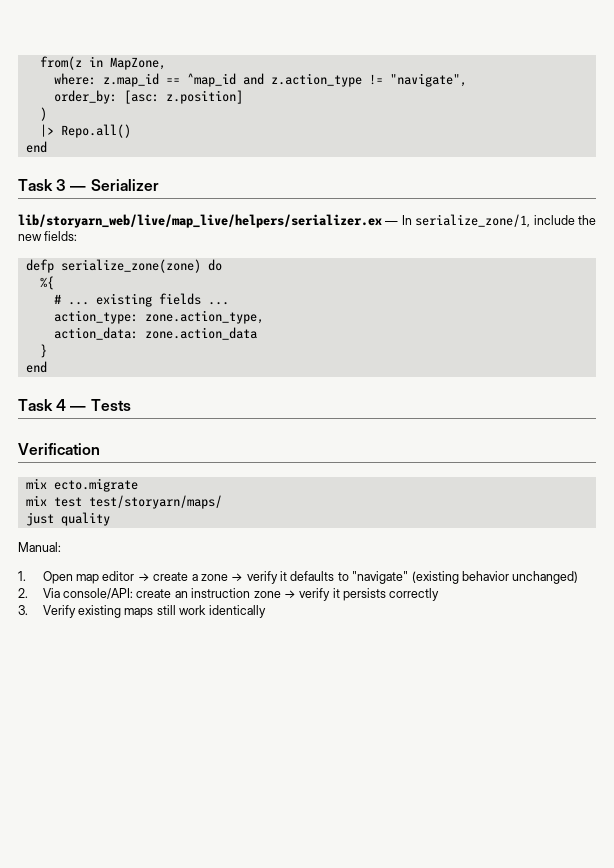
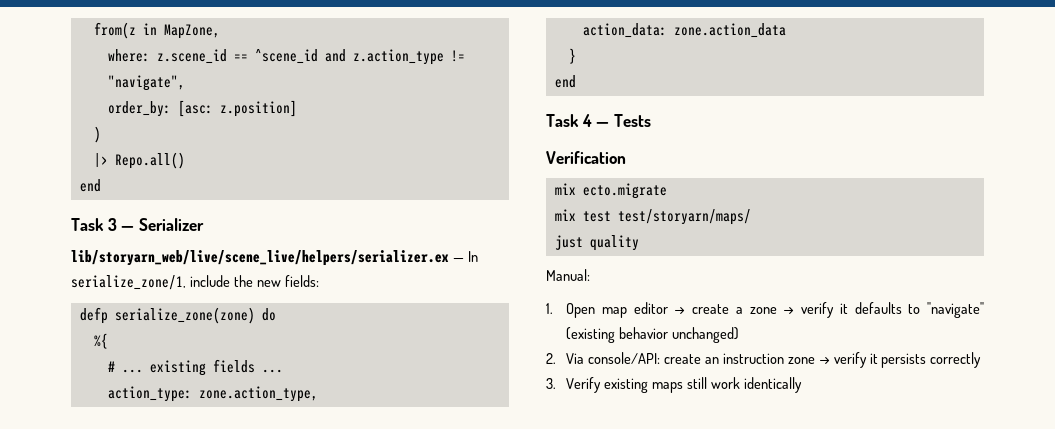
[102,73,236,87] z.map_id == ^map_id -> [156,49,318,64] z.scene_id == ^scene_id
[18,214,382,228] lib/storyarn_web/live/map_live/helpers/serializer.ex -> [71,250,449,266] lib/storyarn_web/live/scene_live/helpers/serializer.ex

